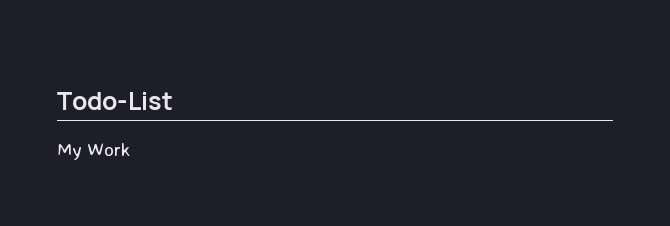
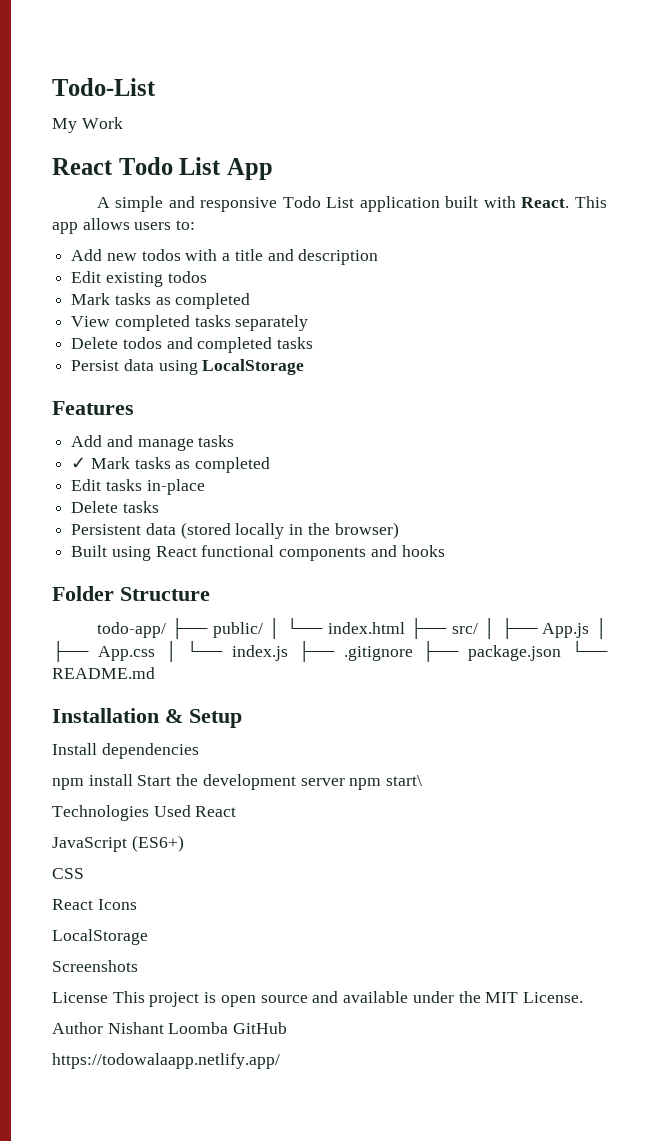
(132, 149) none -> [52,157,273,180] [96,196,607,212] [52,218,196,234] [71,249,379,265] [71,271,207,287] [71,293,251,309] [71,315,309,331] [71,337,314,353] [71,359,305,375] [52,401,134,415] [71,435,235,451] [71,457,271,473] [71,479,205,495] [71,501,159,513] [71,522,399,539] [71,545,445,561] [52,586,210,601] [96,618,608,639] [52,641,608,662] [52,667,155,679] [52,708,242,728] [52,743,199,759] [52,774,423,790] [52,805,237,821] [52,835,184,852] [52,868,84,879] [52,899,137,910] [52,929,148,945] [52,960,138,972] [52,991,583,1007] [52,1022,288,1034] [52,1053,280,1069] // React Todo List App // A simple and responsive Todo List application built with React. This app allows users to: // Add new todos with a title and description // Edit existing todos // Mark tasks as completed // View completed tasks separately // Delete todos and completed tasks // Persist data using LocalStorage // Features // Add and manage tasks // ✓ Mark tasks as completed // Edit tasks in-place // Delete tasks // Persistent data (stored locally in the browser) // Built using React functional components and hooks // Folder Structure // todo-app/ ├── public/ │ └── index.html ├── src/ │ ├── App.js │ ├── App.css │ └── index.js ├── .gitignore ├── package.json └── README.md // Installation & Setup // Install dependencies // npm install Start the development server npm start\ // Technologies Used React // JavaScript (ES6+) // CSS // React Icons // LocalStorage // Screenshots // License This project is open source and available under the MIT License. // Author Nishant Loomba GitHub // https://todowalaapp.netlify.app/

